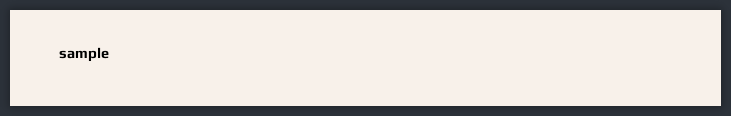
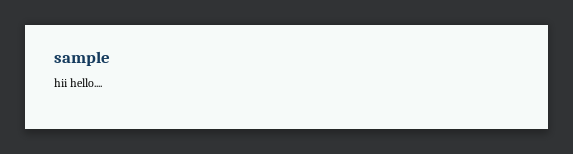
(109, 54) none -> [54,78,103,87] // hii hello....

